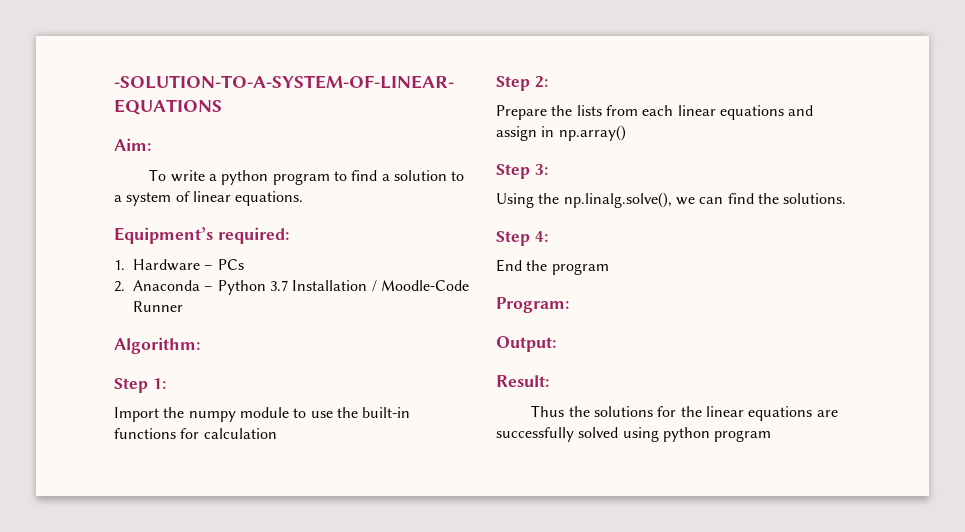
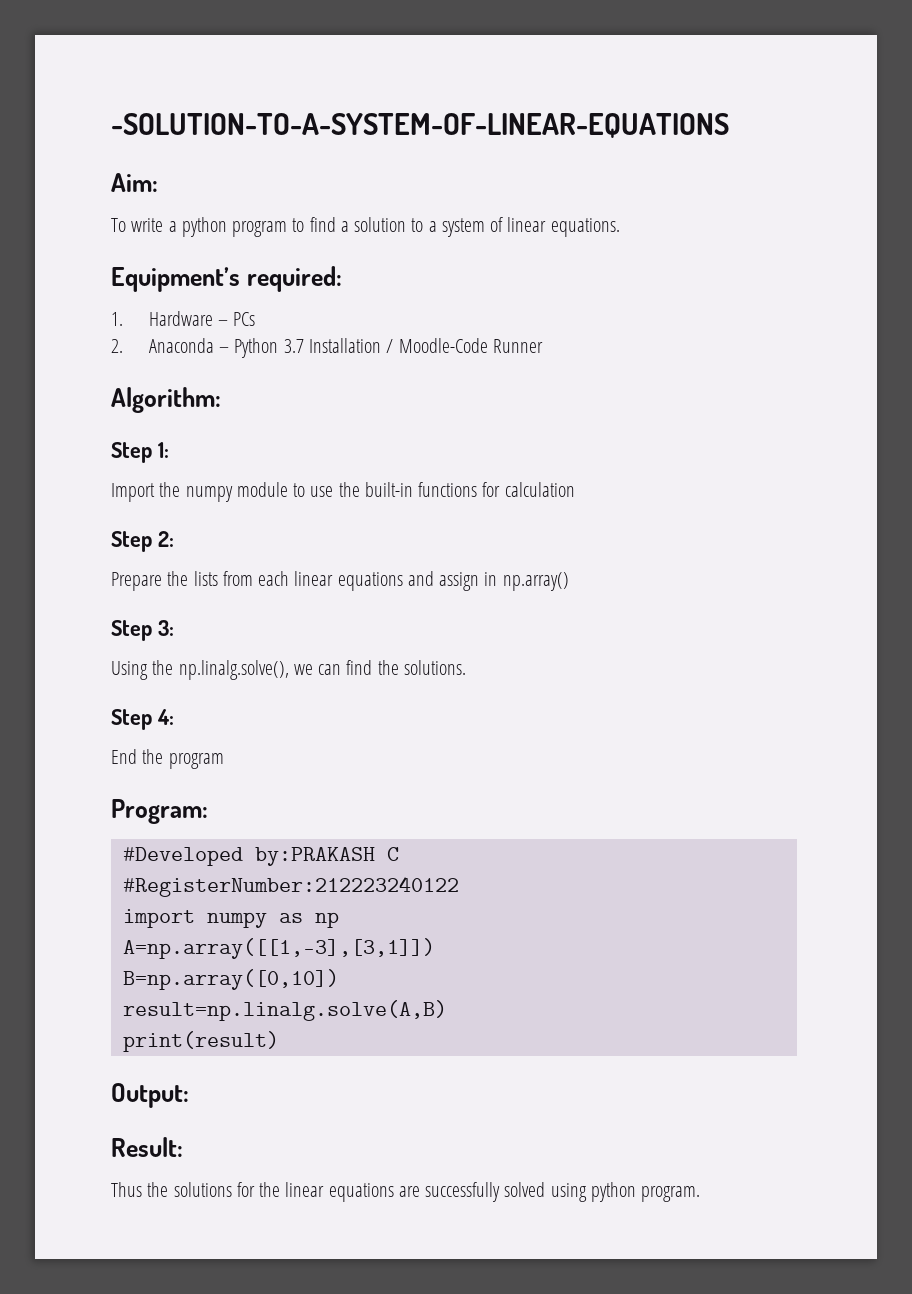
(569, 305) none -> [122,847,399,866] [122,876,459,897] [122,909,339,928] [122,938,435,959] [122,969,339,990] [122,1000,447,1021] [122,1031,279,1052] // #Developed by:PRAKASH C // #RegisterNumber:212223240122 // import numpy as np // A=np.array([[1,-3],[3,1]]) // B=np.array([0,10]) // result=np.linalg.solve(A,B) // print(result)
[714,430,772,442] program -> [641,1186,701,1202] program.

